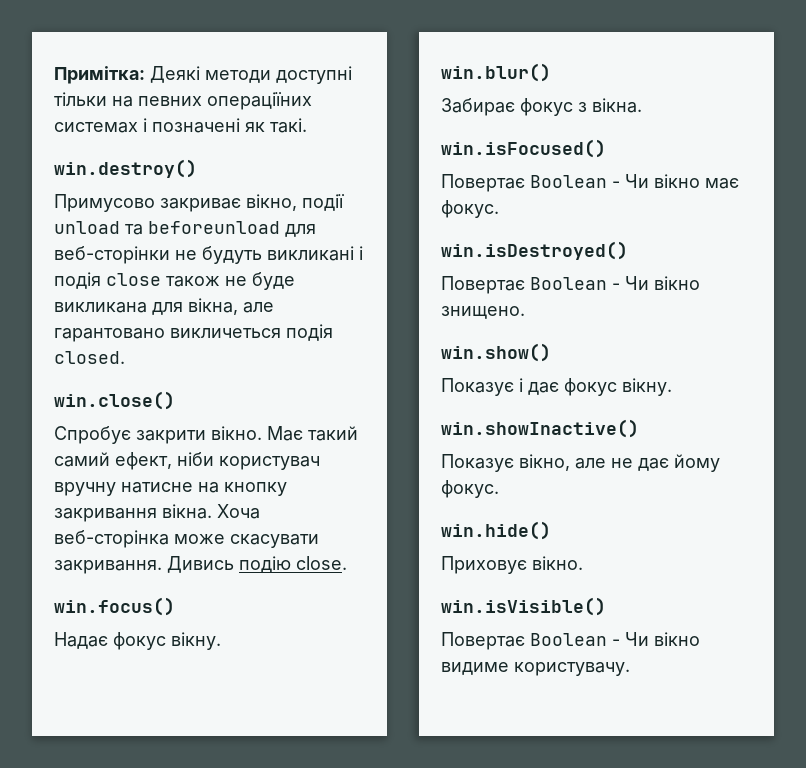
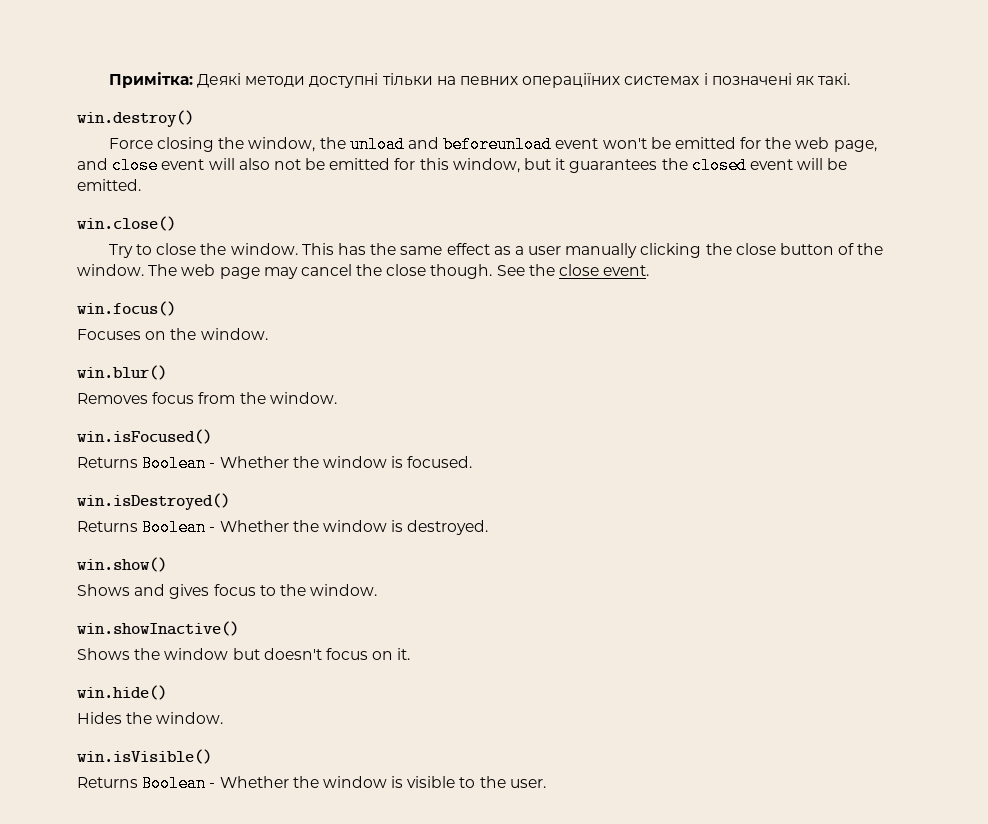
[54,194,345,212] [54,221,316,237] [54,246,363,264] [54,272,295,290] [54,298,274,315] [54,324,333,342] [54,351,125,364] [54,391,175,410] [54,426,358,444] [54,452,320,470] [54,482,287,496] [54,504,260,522] [54,530,319,548] [54,556,347,574] [54,597,175,616] [54,632,221,650] [441,63,551,82] [441,98,642,116] Примусово закриває вікно, події unload та beforeunload для веб-сторінки не будуть викликані і подія close також не буде викликана для вікна, але гарантовано викличеться подія closed. // win.close() // Спробує закрити вікно. Має такий самий ефект, ніби користувач вручну натисне на кнопку закривання вікна. Хоча веб-сторінка може скасувати закривання. Дивись подію close. // win.focus() // Надає фокус вікну. // win.blur() // Забирає фокус з вікна. -> [108,136,877,153] [77,157,848,174] [77,179,141,191] [77,216,176,231] [108,243,884,258] [77,264,650,279] [77,301,176,316] [77,328,268,340] [77,365,167,380] [77,392,337,404] Force closing the window, the unload and beforeunload event won't be emitted for the web page, and close event will also not be emitted for this window, but it guarantees the closed event will be emitted. // win.close() // Try to close the window. This has the same effect as a user manually clicking the close button of the window. The web page may cancel the close though. See the close event. // win.focus() // Focuses on the window. // win.blur() // Removes focus from the window.
[441,174,739,192] [441,200,499,218] Повертає Boolean - Чи вікно має фокус. -> [77,455,473,472] Returns Boolean - Whether the window is focused.
[441,276,700,294] [441,306,525,319] [441,343,551,362] [441,378,672,396] [441,419,639,438] [441,454,720,472] [441,480,499,498] [441,521,551,540] [441,556,583,574] Повертає Boolean - Чи вікно знищено. // win.show() // Показує і дає фокус вікну. // win.showInactive() // Показує вікно, але не дає йому фокус. // win.hide() // Приховує вікно. -> [77,519,489,536] [77,557,167,572] [77,584,378,599] [77,621,239,636] [77,648,411,660] [77,685,167,700] [77,712,224,724] Returns Boolean - Whether the window is destroyed. // win.show() // Shows and gives focus to the window. // win.showInactive() // Shows the window but doesn't focus on it. // win.hide() // Hides the window.
[441,632,700,650] [441,662,630,676] Повертає Boolean - Чи вікно видиме користувачу. -> [77,775,546,792] Returns Boolean - Whether the window is visible to the user.

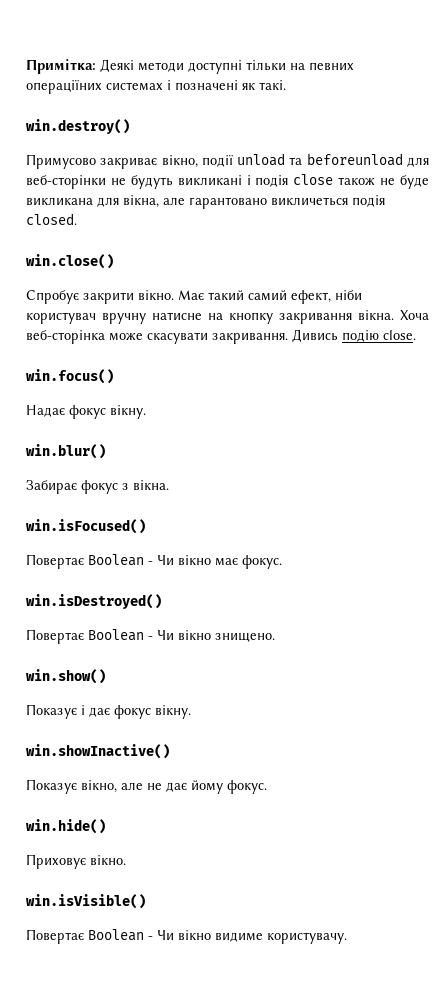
[108,136,877,153] [77,157,848,174] [77,179,141,191] [77,216,176,231] [108,243,884,258] [77,264,650,279] [77,301,176,316] [77,328,268,340] [77,365,167,380] [77,392,337,404] Force closing the window, the unload and beforeunload event won't be emitted for the web page, and close event will also not be emitted for this window, but it guarantees the closed event will be emitted. // win.close() // Try to close the window. This has the same effect as a user manually clicking the close button of the window. The web page may cancel the close though. See the close event. // win.focus() // Focuses on the window. // win.blur() // Removes focus from the window. -> [26,153,429,169] [26,174,430,189] [26,195,385,209] [26,213,77,225] [26,254,114,269] [26,290,362,304] [26,310,429,324] [26,329,416,344] [26,369,114,384] [26,405,146,419] [26,444,106,459] [26,480,169,494] Примусово закриває вікно, події unload та beforeunload для веб-сторінки не будуть викликані і подія close також не буде викликана для вікна, але гарантовано викличеться подія closed. // win.close() // Спробує закрити вікно. Має такий самий ефект, ніби користувач вручну натисне на кнопку закривання вікна. Хоча веб-сторінка може скасувати закривання. Дивись подію close. // win.focus() // Надає фокус вікну. // win.blur() // Забирає фокус з вікна.
[77,455,473,472] Returns Boolean - Whether the window is focused. -> [26,554,282,569] Повертає Boolean - Чи вікно має фокус.
[77,519,489,536] [77,557,167,572] [77,584,378,599] [77,621,239,636] [77,648,411,660] [77,685,167,700] [77,712,224,724] Returns Boolean - Whether the window is destroyed. // win.show() // Shows and gives focus to the window. // win.showInactive() // Shows the window but doesn't focus on it. // win.hide() // Hides the window. -> [26,629,275,644] [26,669,106,684] [26,704,191,719] [26,744,170,759] [26,779,267,794] [26,819,106,834] [26,854,126,869] Повертає Boolean - Чи вікно знищено. // win.show() // Показує і дає фокус вікну. // win.showInactive() // Показує вікно, але не дає йому фокус. // win.hide() // Приховує вікно.
[77,775,546,792] Returns Boolean - Whether the window is visible to the user. -> [26,929,347,944] Повертає Boolean - Чи вікно видиме користувачу.

